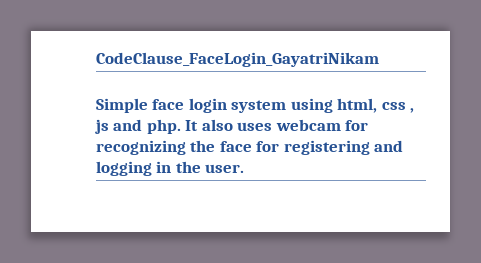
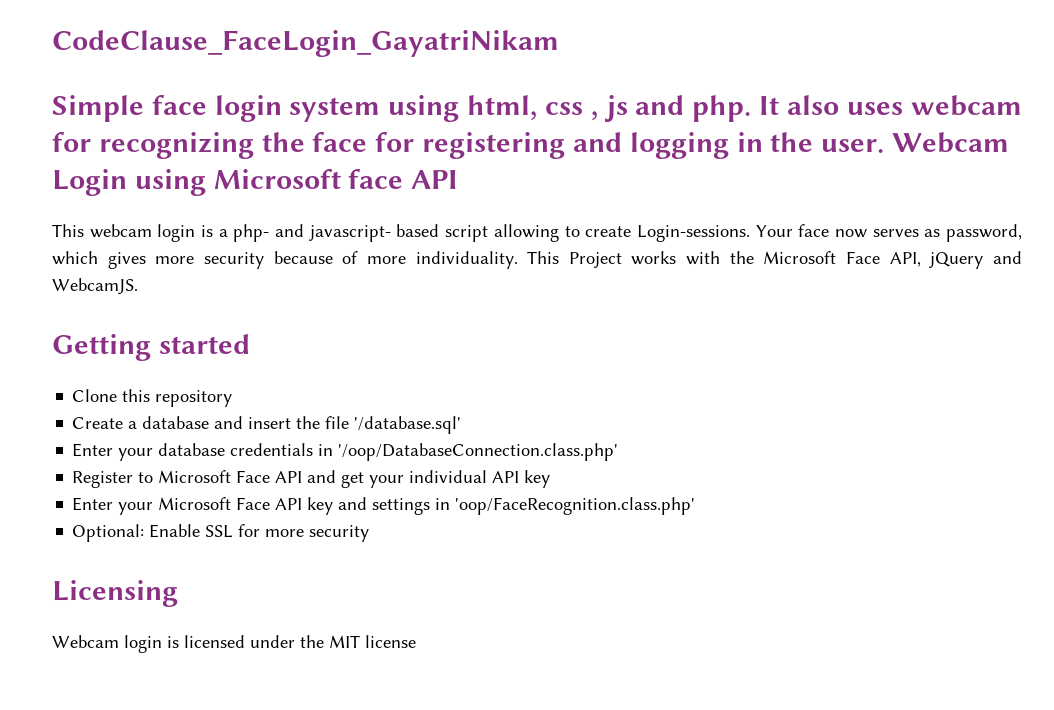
(245, 168) none -> [892,132,1010,153] [52,169,459,196] [52,224,1023,242] [52,251,1022,269] [52,278,138,295] [52,334,250,361] [72,389,233,407] [72,416,462,434] [72,443,619,461] [72,470,551,488] [72,497,696,515] [72,524,370,542] [52,580,178,607] [52,635,416,653] Webcam Login using Microsoft face API // This webcam login is a php- and javascript- based script allowing to create Login-sessions. Your face now serves as password, which gives more security because of more individuality. This Project works with the Microsoft Face API, jQuery and WebcamJS. // Getting started // Clone this repository // Create a database and insert the file '/database.sql' // Enter your database credentials in '/oop/DatabaseConnection.class.php' // Register to Microsoft Face API and get your individual API key // Enter your Microsoft Face API key and settings in 'oop/FaceRecognition.class.php' // Optional: Enable SSL for more security // Licensing // Webcam login is licensed under the MIT license

